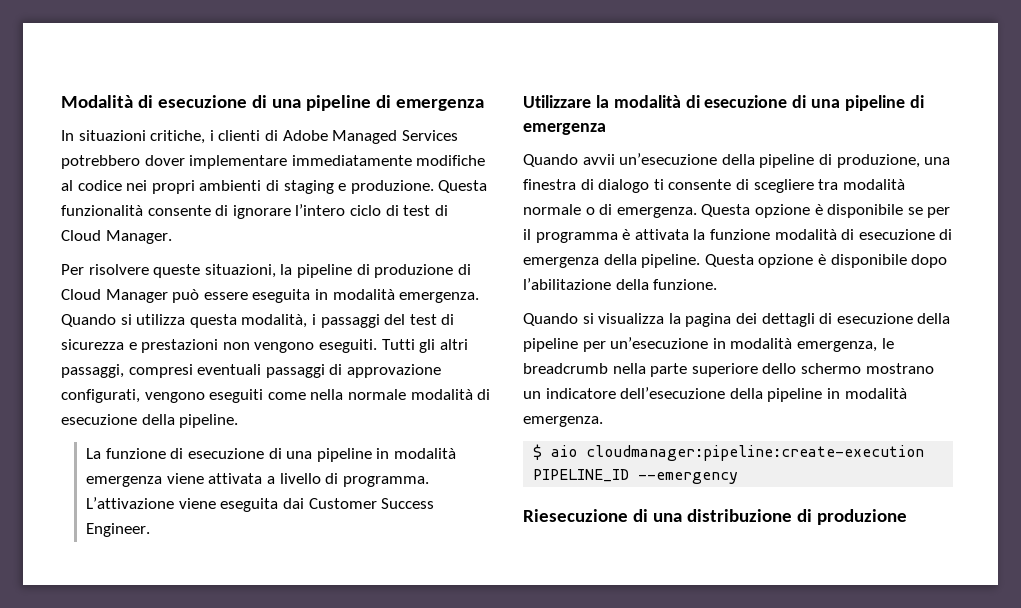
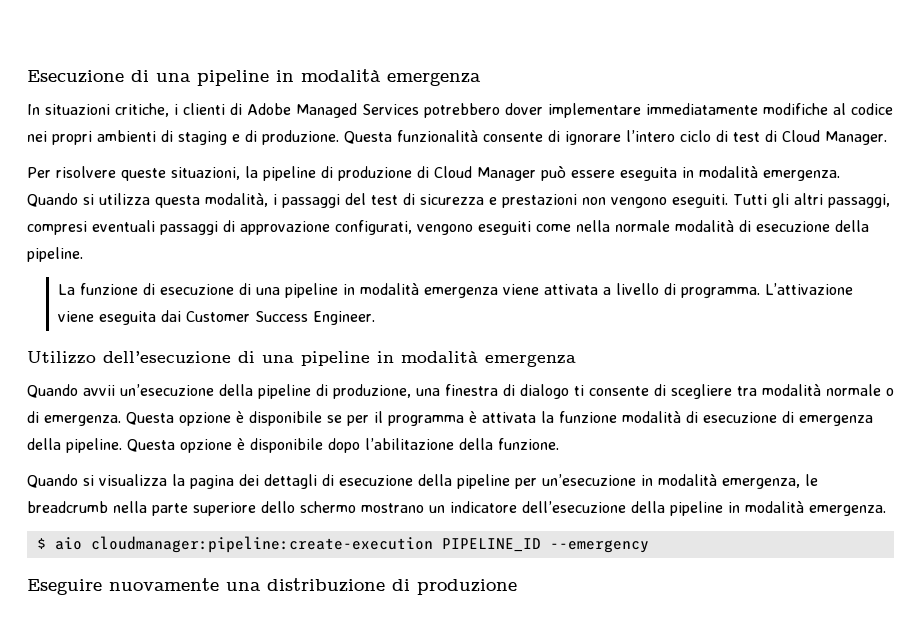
[61,95,391,111] Modalità di esecuzione di una pipeline di -> [27,69,381,86] Esecuzione di una pipeline in modalità
(347, 187) none -> [245,130,257,142] di
[523,95,924,111] Utilizzare la modalità di esecuzione di una pipeline di -> [27,351,478,366] Utilizzo dell’esecuzione di una pipeline in modalità
[523,509,648,522] Riesecuzione di -> [27,578,219,595] Eseguire nuovamente

